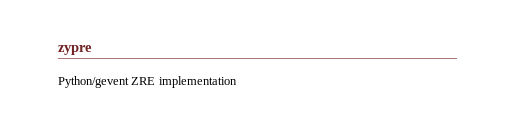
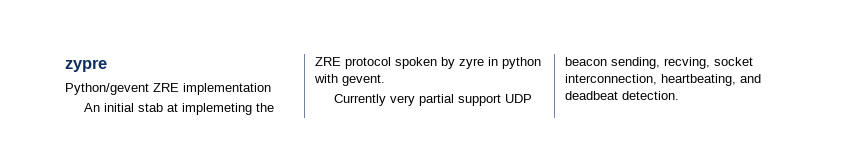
(237, 82) none -> [83,103,274,115] [315,57,541,69] [314,74,385,86] [333,94,532,106] [565,57,753,69] [565,74,761,86] [565,91,679,100] // An initial stab at implemeting the ZRE protocol spoken by zyre in python with gevent. // Currently very partial support UDP beacon sending, recving, socket interconnection, heartbeating, and deadbeat detection.

